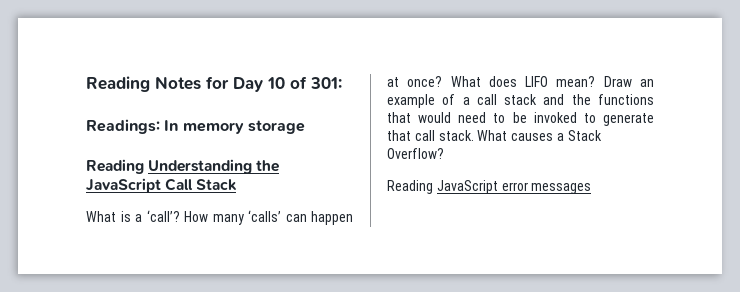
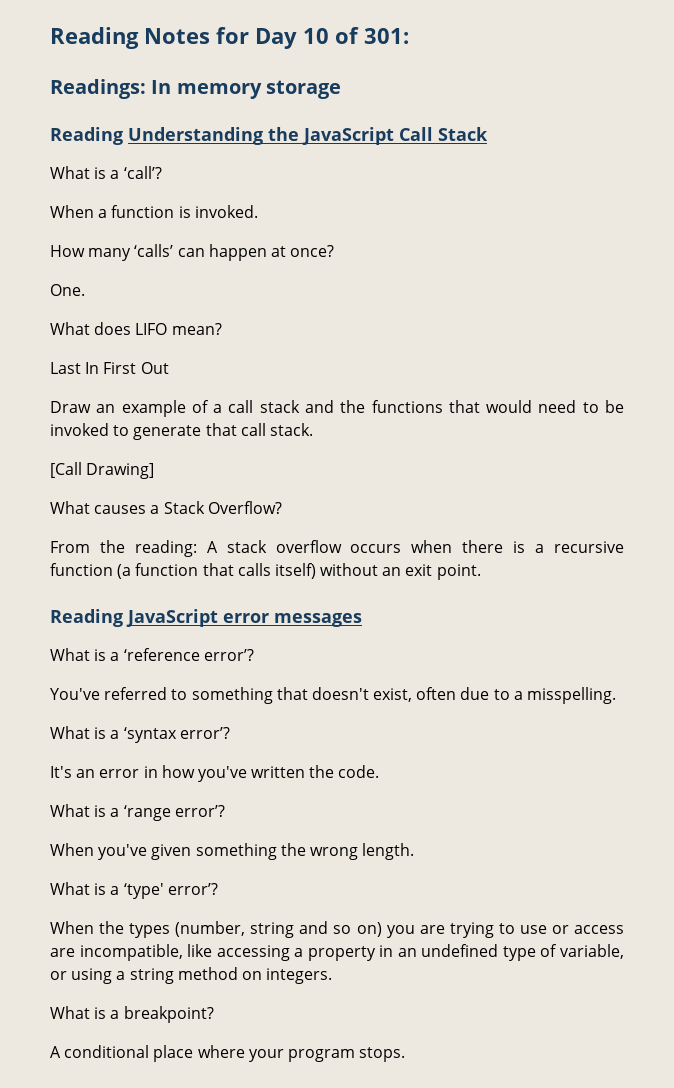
(180, 216) none -> [50,205,258,218] // When a function is invoked. //
(443, 81) none -> [50,284,85,296] // One. //
(596, 81) none -> [50,362,169,374] // Last In First Out //
(474, 135) none -> [50,462,155,479] // [Call Drawing] //
[387,180,592,194] Reading JavaScript error messages -> [50,540,624,557] [50,563,481,580] [50,609,362,627] [50,648,254,661] [50,687,617,704] [50,726,230,743] [50,765,380,782] [50,804,225,821] [50,843,415,860] [50,882,218,899] [50,921,624,938] [50,944,625,961] [50,967,333,984] [50,1006,214,1023] [50,1045,406,1062] From the reading: A stack overflow occurs when there is a recursive function (a function that calls itself) without an exit point. // Reading JavaScript error messages // What is a ‘reference error’? // You've referred to something that doesn't exist, often due to a misspelling. // What is a ‘syntax error’? // It's an error in how you've written the code. // What is a ‘range error’? // When you've given something the wrong length. // What is a ‘type' error’? // When the types (number, string and so on) you are trying to use or access are incompatible, like accessing a property in an undefined type of variable, or using a string method on integers. // What is a breakpoint? // A conditional place where your program stops.

